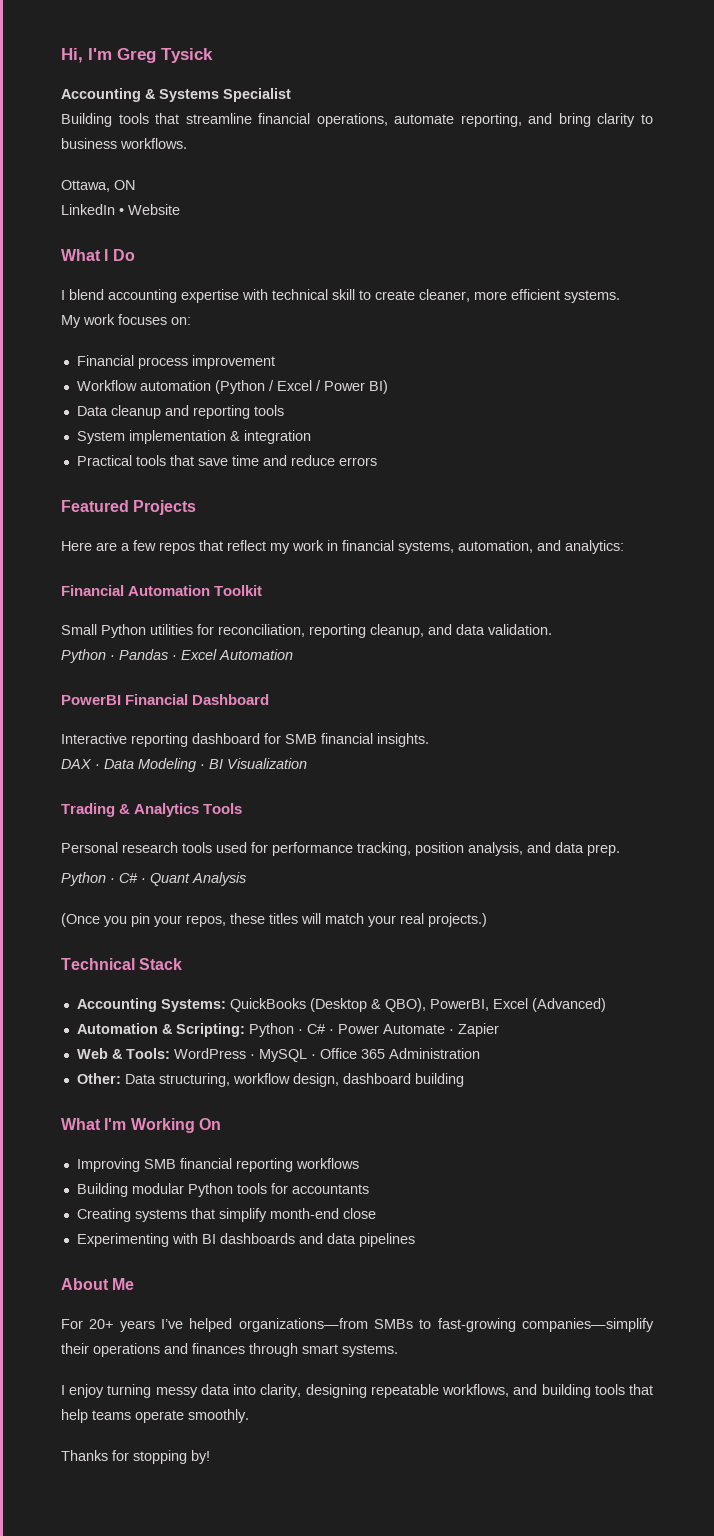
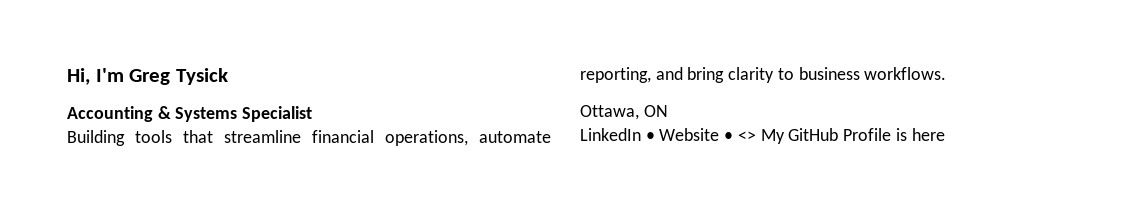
[61,249,135,261] [61,289,620,303] [61,314,191,328] [76,355,275,369] [76,380,388,394] [76,405,284,419] [76,430,311,444] [76,455,377,466] [61,500,197,515] [61,540,624,554] [61,585,263,596] [61,624,552,638] [61,649,293,663] [61,694,270,705] [61,733,429,747] [61,758,307,772] [61,803,243,817] [61,842,620,856] [61,872,246,886] [61,913,487,927] [61,958,183,970] [76,998,606,1012] [76,1023,499,1037] [76,1048,480,1062] [76,1073,464,1087] [61,1118,221,1133] [76,1158,359,1172] [76,1183,369,1197] [76,1208,376,1222] [76,1233,415,1247] [61,1278,135,1290] [61,1318,654,1332] [61,1343,398,1357] [61,1384,653,1398] [61,1409,249,1423] [61,1450,210,1464] // What I Do // I blend accounting expertise with technical skill to create cleaner, more efficient systems. // My work focuses on: // Financial process improvement // Workflow automation (Python / Excel / Power BI) // Data cleanup and reporting tools // System implementation & integration // Practical tools that save time and reduce errors // Featured Projects // Here are a few repos that reflect my work in financial systems, automation, and analytics: // Financial Automation Toolkit // Small Python utilities for reconciliation, reporting cleanup, and data validation. // Python · Pandas · Excel Automation // PowerBI Financial Dashboard // Interactive reporting dashboard for SMB financial insights. // DAX · Data Modeling · BI Visualization // Trading & Analytics Tools // Personal research tools used for performance tracking, position analysis, and data prep. // Python · C# · Quant Analysis // (Once you pin your repos, these titles will match your real projects.) // Technical Stack // Accounting Systems: QuickBooks (Desktop & QBO), PowerBI, Excel (Advanced) // Automation & Scripting: Python · C# · Power Automate · Zapier // Web & Tools: WordPress · MySQL · Office 365 Administration // Other: Data structuring, workflow design, dashboard building // What I'm Working On // Improving SMB financial reporting workflows // Building modular Python tools for accountants // Creating systems that simplify month-end close // Experimenting with BI dashboards and data pipelines // About Me // For 20+ years I’ve helped organizations—from SMBs to fast-growing companies—simplify their operations and finances through smart systems. // I enjoy turning messy data into clarity, designing repeatable workflows, and building tools that help teams operate smoothly. // Thanks for stopping by! -> [724,128,945,144] • <> My GitHub Profile is here

